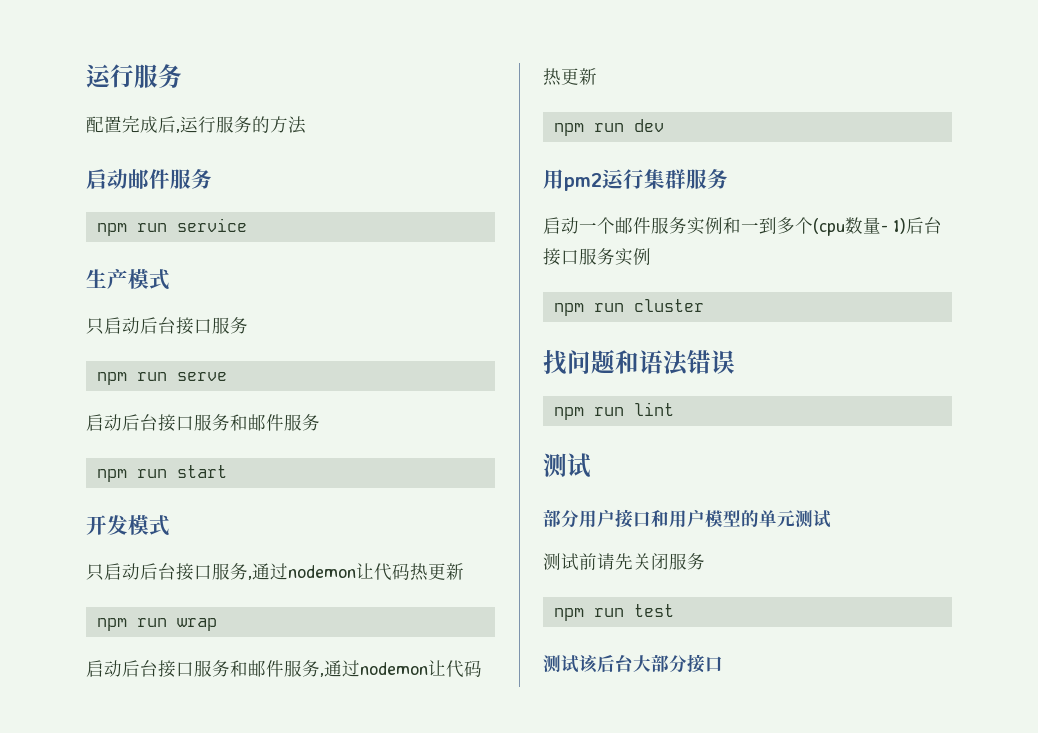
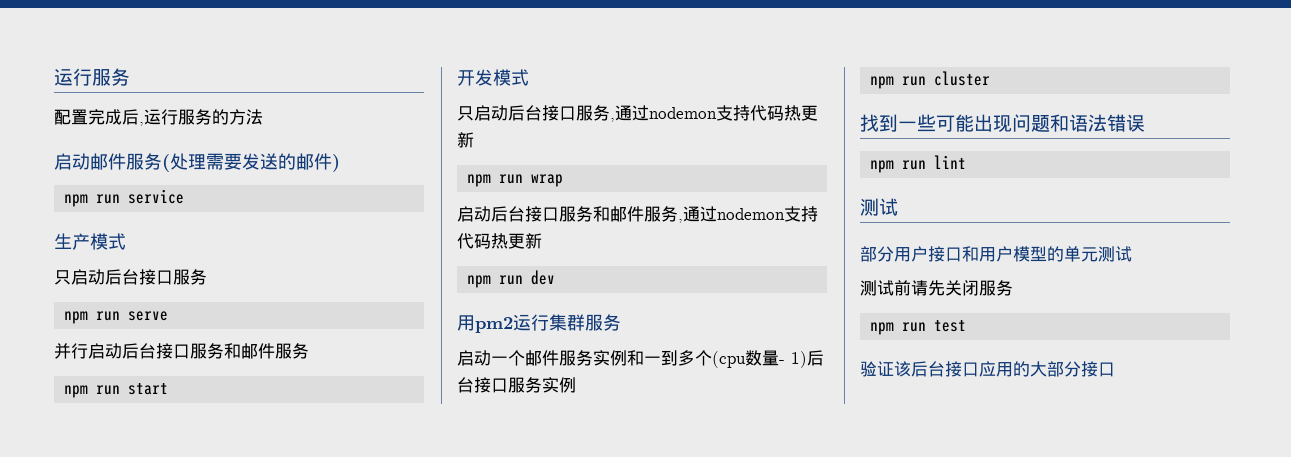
(212, 179) none -> [162,153,340,172] (处理需要发送的邮件)
(227, 376) none -> [54,343,88,359] 并行
[356,563,374,579] 让 -> [716,105,750,121] 支持
[428,660,446,676] 让 -> [784,206,818,222] 支持
(567, 362) none -> [879,114,1012,132] 到一些可能出现
[543,654,634,673] 测试该后台 -> [860,361,1030,377] 验证该后台接口应用的

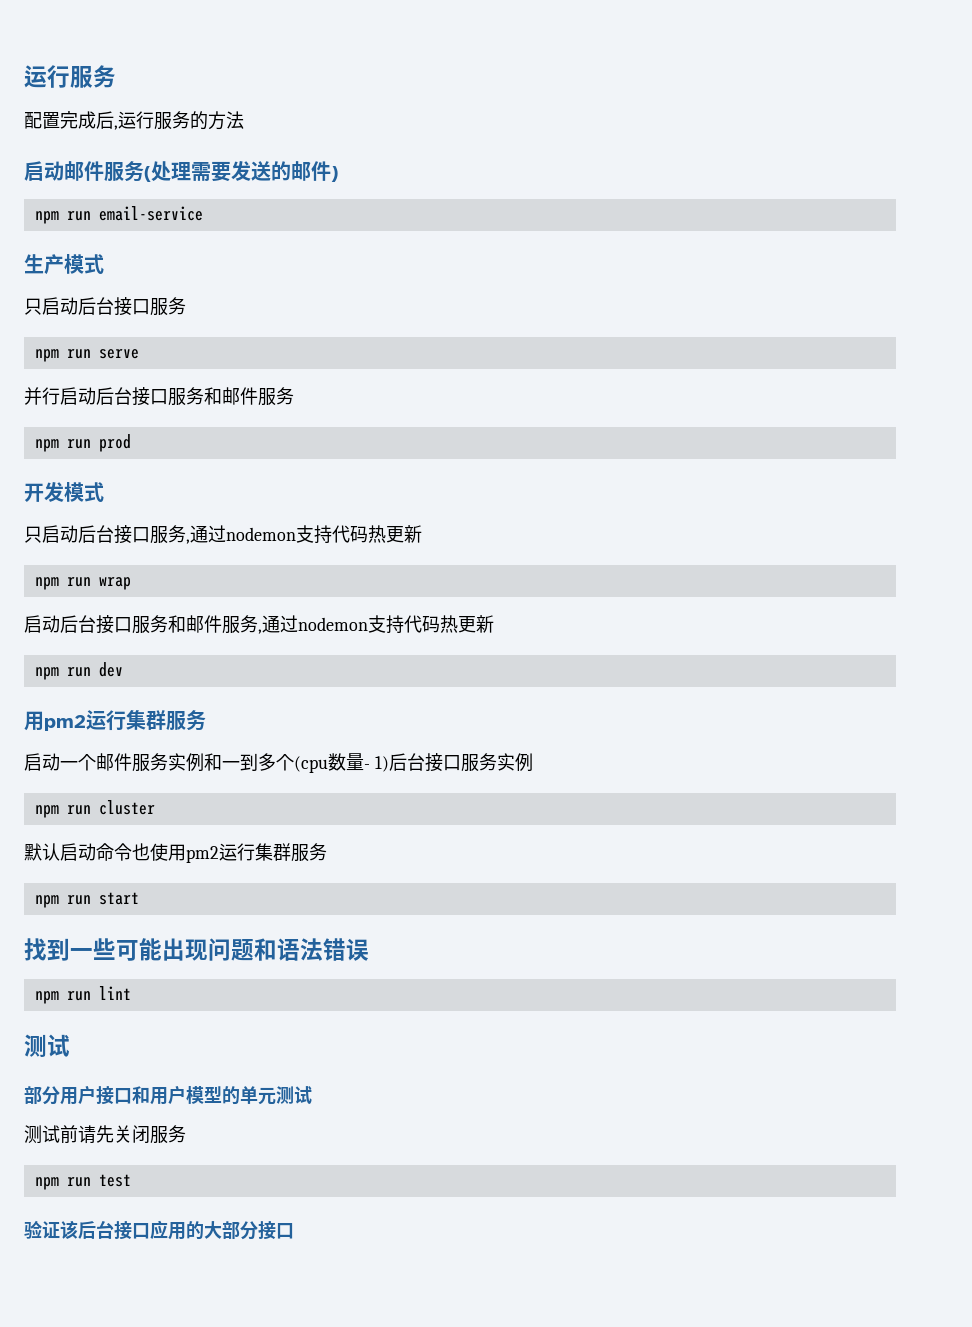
[128,189,185,204] service -> [98,206,203,221] email-service
[128,383,169,395] start -> [98,434,131,452] prod
(991, 78) none -> [24,843,327,863] [34,892,139,908] // 默认启动命令也使用pm2运行集群服务 // npm run start

